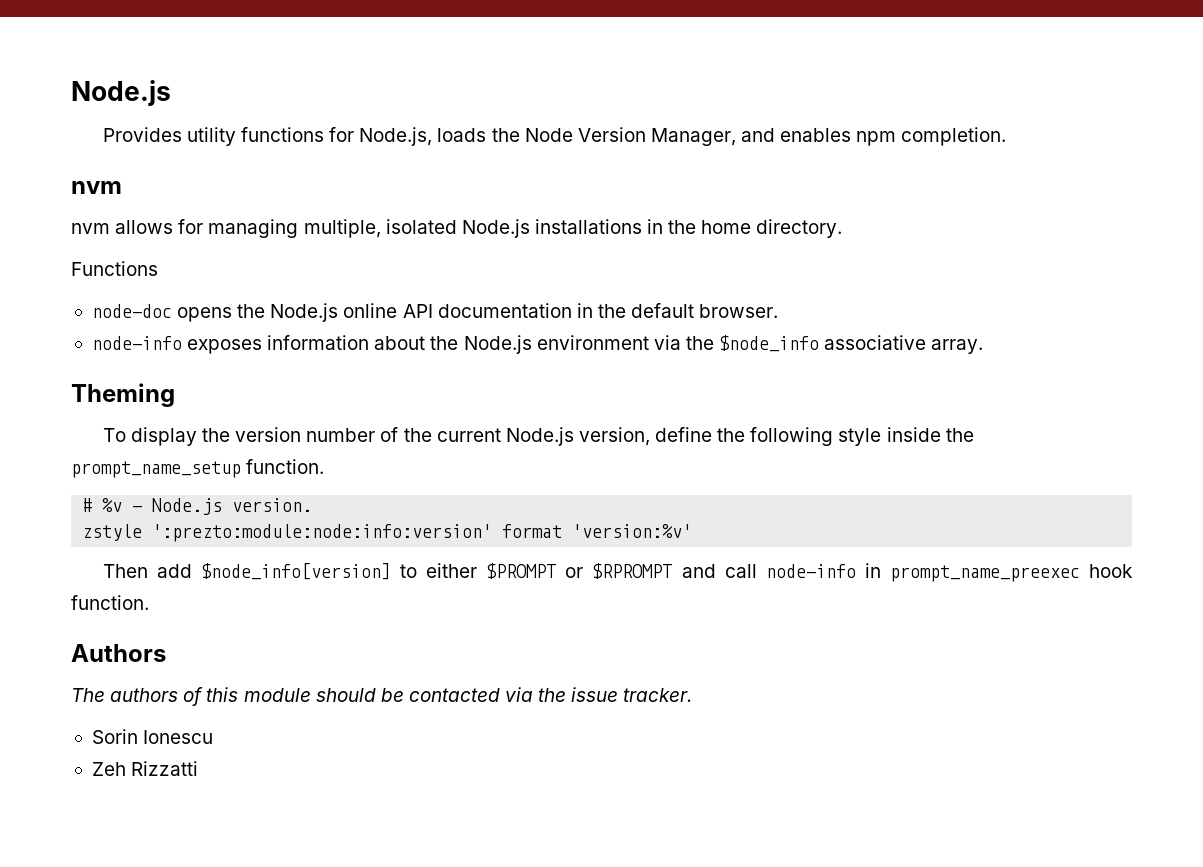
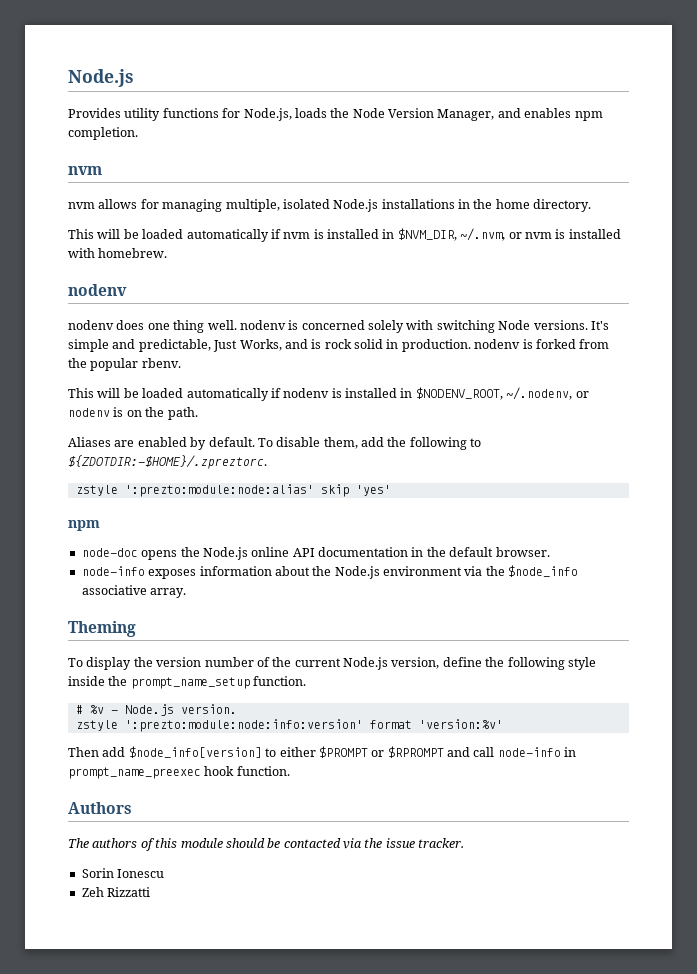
[71,261,158,276] Functions -> [68,228,621,242] [68,248,168,258] [68,284,127,296] [68,320,609,333] [68,339,610,352] [68,358,181,371] [68,387,589,401] [68,407,198,420] [68,437,482,450] [68,455,267,469] [75,484,391,497] [68,520,100,531] This will be loaded automatically if nvm is installed in $NVM_DIR, ~/.nvm, or nvm is installed with homebrew. // nodenv // nodenv does one thing well. nodenv is concerned solely with switching Node versions. It's simple and predictable, Just Works, and is rock solid in production. nodenv is forked from the popular rbenv. // This will be loaded automatically if nodenv is installed in $NODENV_ROOT, ~/.nodenv, or nodenv is on the path. // Aliases are enabled by default. To disable them, add the following to ${ZDOTDIR:-$HOME}/.zpreztorc. // zstyle ':prezto:module:node:alias' skip 'yes' // npm

